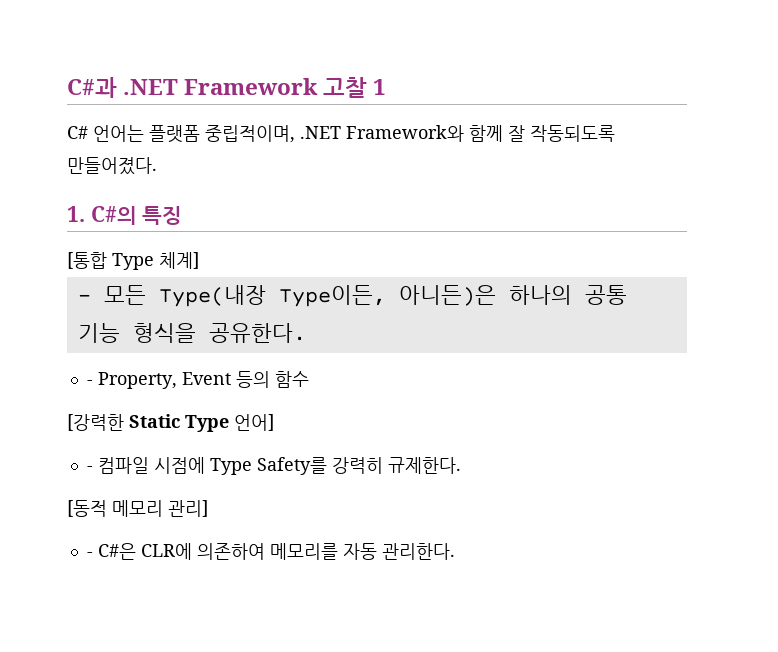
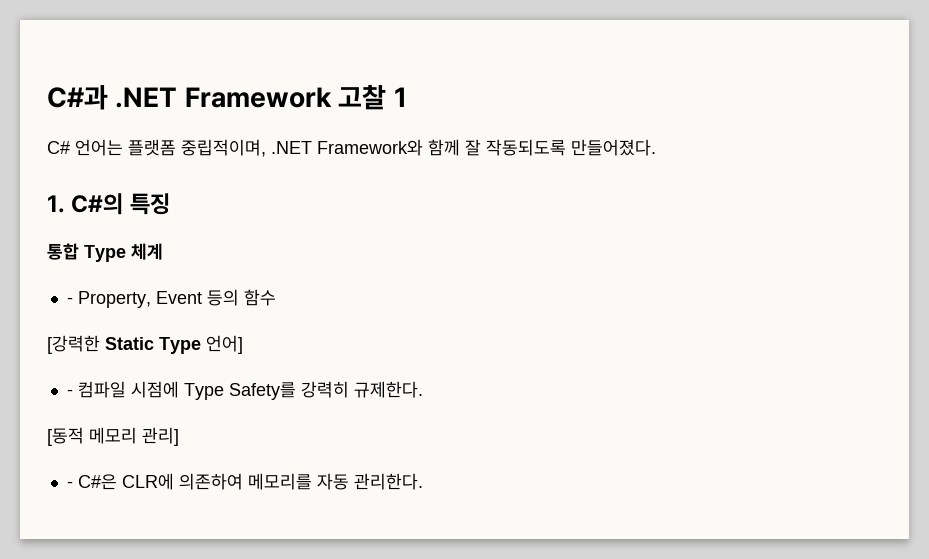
[67,252,199,270] [77,285,627,307] [77,323,306,343] [통합 Type 체계] // - 모든 Type(내장 Type이든, 아니든)은 하나의 공통 기능 형식을 공유한다. -> [47,243,163,262] 통합 Type 체계

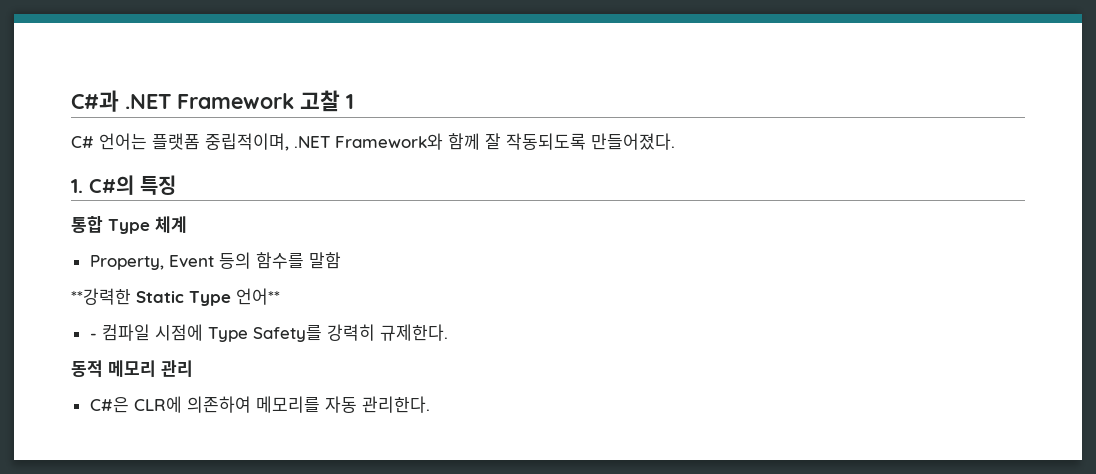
[66,297,73,304] - -> (187, 224) none
[243,289,276,306] [47,335,100,354] 함수 // [강력한 -> [255,252,341,269] [71,288,131,305] 함수를 말함 // **강력한
[206,335,243,354] 언어] -> [236,288,280,305] 언어**
[47,427,179,446] [66,481,73,488] [동적 메모리 관리] // - -> [71,360,193,377] 동적 메모리 관리 //

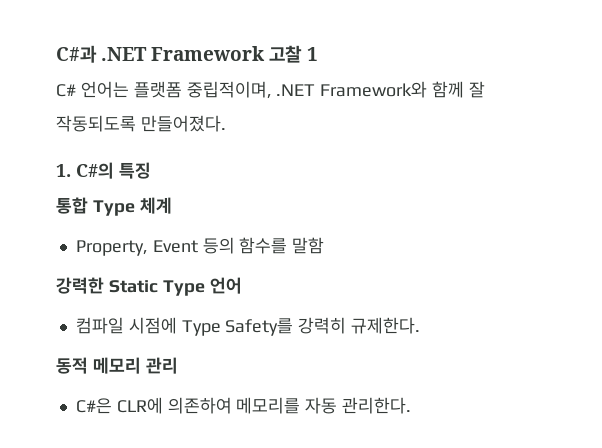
[71,288,131,305] **강력한 -> [56,277,104,294] 강력한
[236,288,280,305] [89,333,97,339] 언어** // - -> [209,277,242,294] 언어 //

